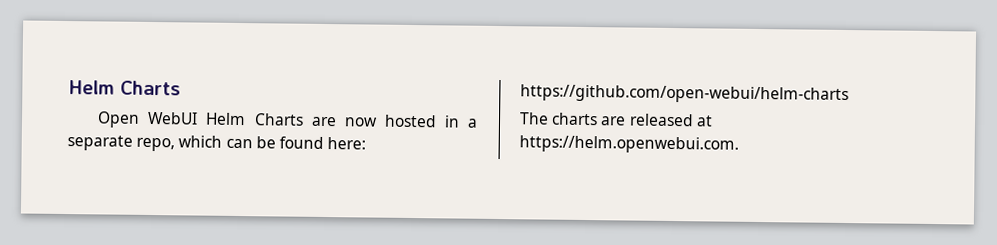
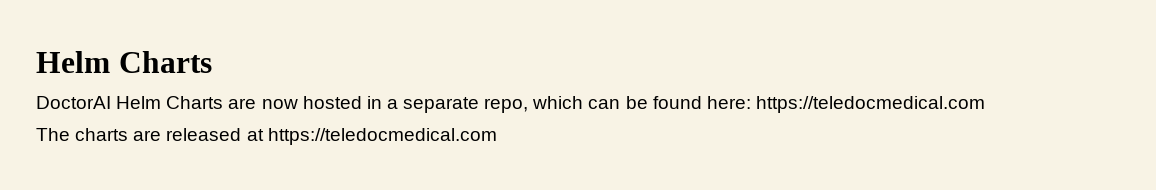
[97,111,199,128] Open WebUI -> [36,96,111,109] DoctorAI
[520,84,849,105] https://github.com/open-webui/helm-charts -> [755,96,985,113] https://teledocmedical.com
[519,135,739,154] https://helm.openwebui.com. -> [267,128,497,145] https://teledocmedical.com

